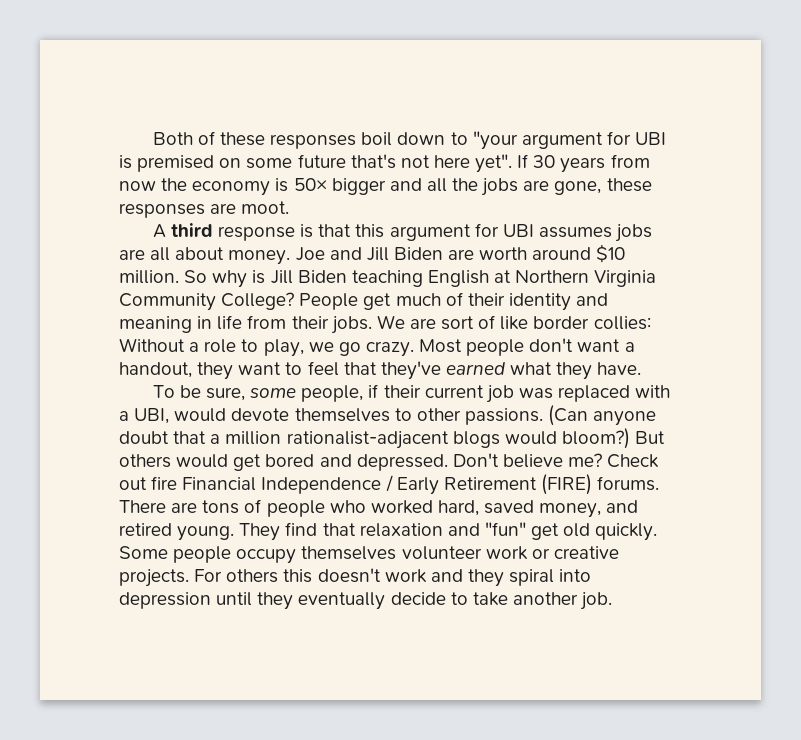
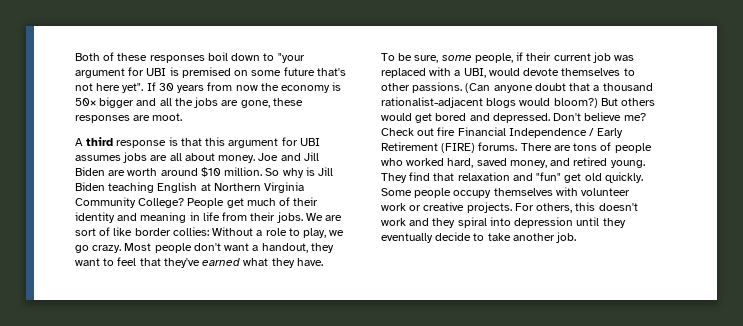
[225,431,282,445] million -> [602,83,653,91] thousand
(397, 553) none -> [555,187,578,196] with
[226,569,279,583] others -> [536,203,573,213] others,

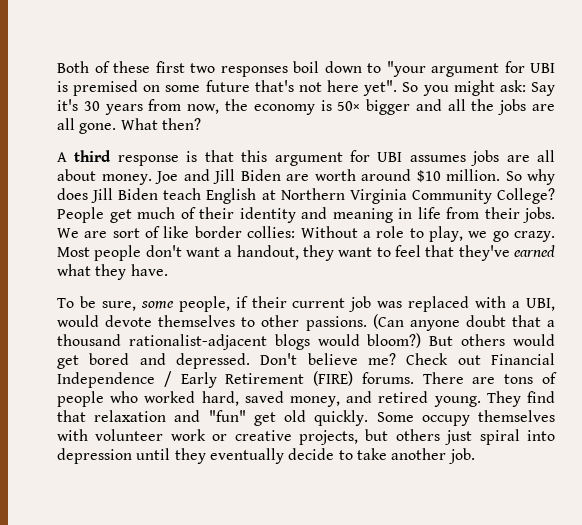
(148, 57) none -> [155,61,215,73] first two
[146,82,156,91] If -> [402,80,555,96] [57,99,78,111] So you might ask: Say it's
[235,85,258,91] now -> [187,104,220,114] now,
[240,98,303,108] [75,113,183,123] gone, these responses are moot. -> [57,118,201,134] all gone. What then?
[305,167,334,176] [75,182,155,193] is Jill Biden teaching -> [57,188,202,203] does Jill Biden teach
[437,127,456,136] fire -> (481, 360) none
[414,188,452,198] people -> (414, 417) none
[466,202,638,213] [381,218,456,228] projects. For others, this doesn't work and they -> [299,429,473,445] projects, but others just

